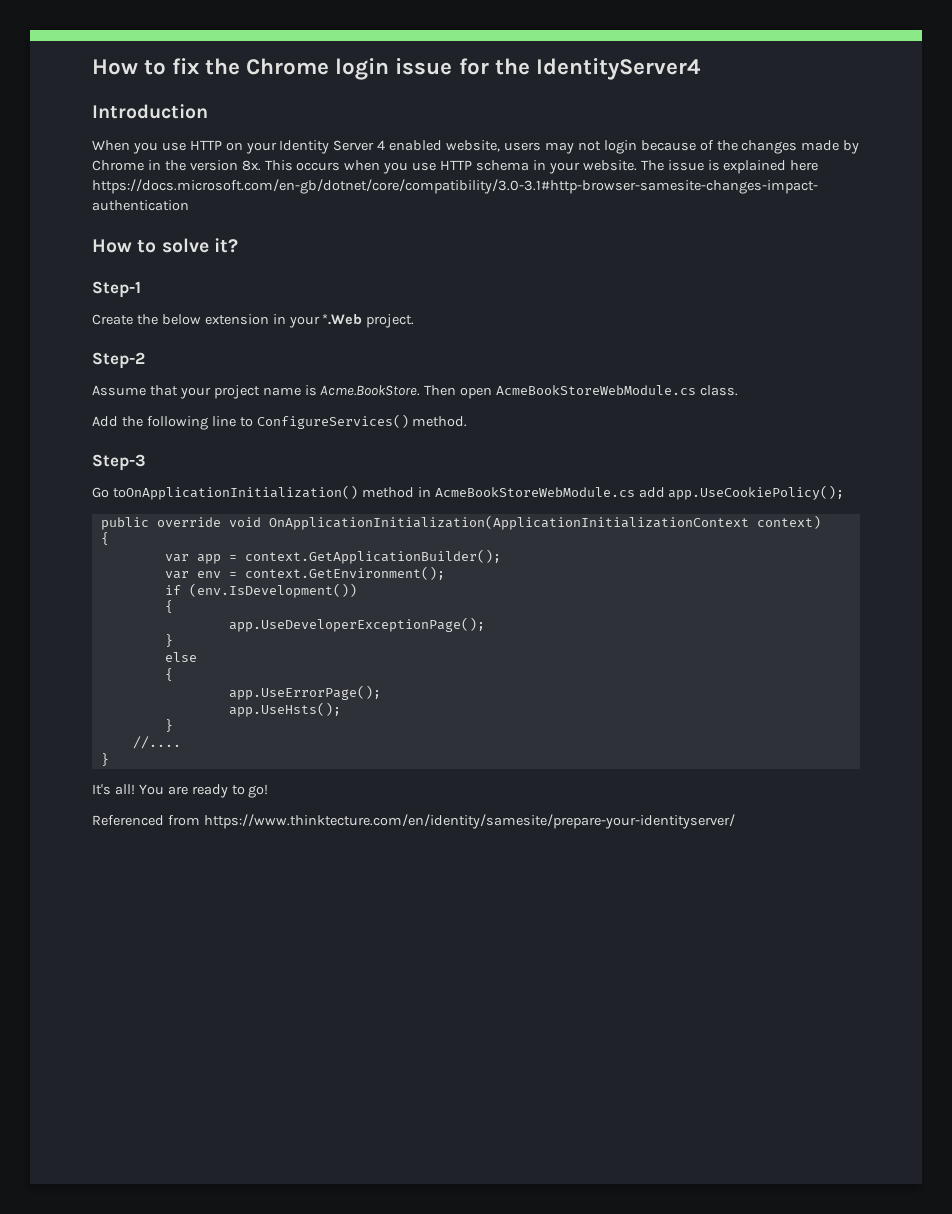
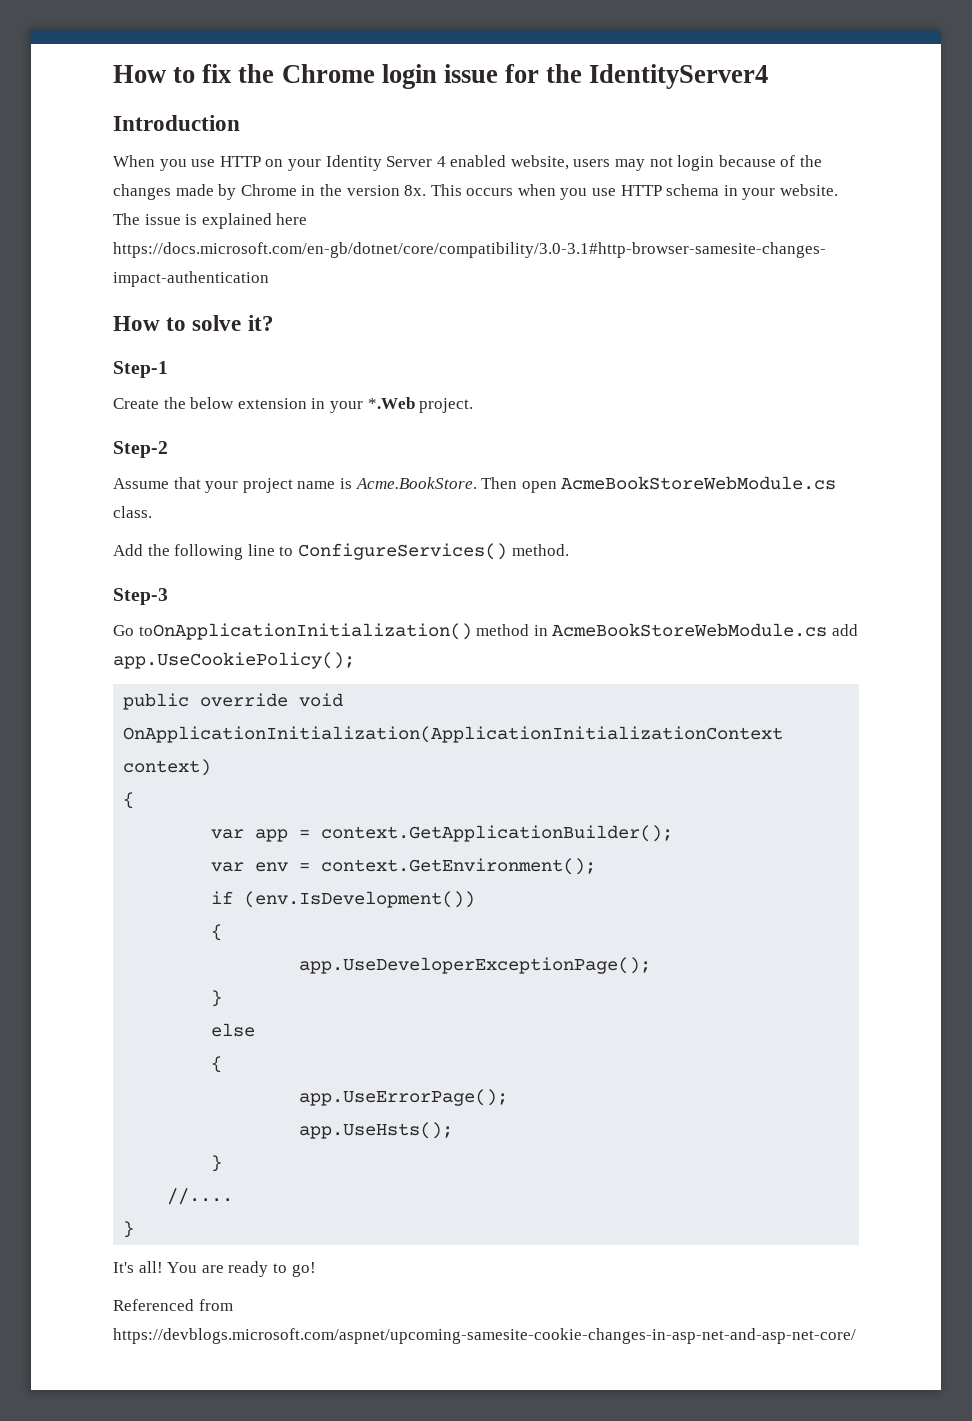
[203,814,735,829] https://www.thinktecture.com/en/identity/samesite/prepare-your-identityserver/ -> [113,1328,856,1344] https://devblogs.microsoft.com/aspnet/upcoming-samesite-cookie-changes-in-asp-net-and-asp-net-core/

